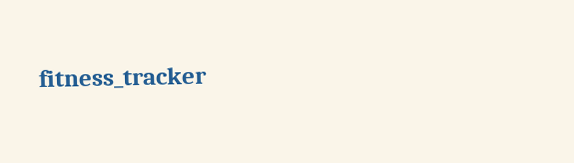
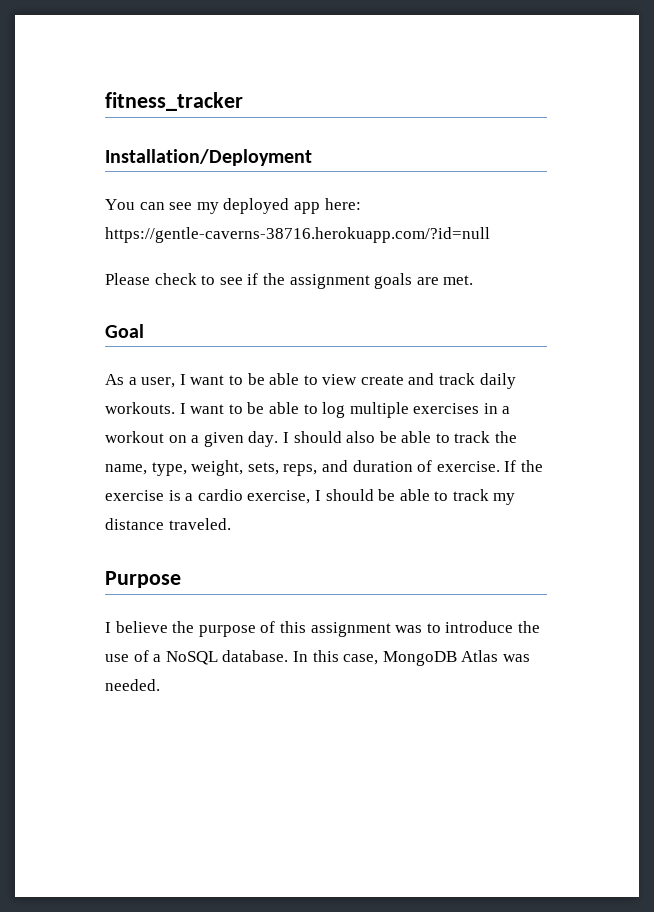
(208, 78) none -> [105,149,312,166] [105,198,361,214] [105,227,490,243] [105,273,474,289] [105,324,144,338] [105,373,516,389] [105,402,511,418] [105,431,518,447] [105,460,543,476] [105,489,516,505] [105,518,231,530] [105,571,181,588] [105,621,540,637] [105,650,530,666] [105,679,160,691] // Installation/Deployment // You can see my deployed app here: https://gentle-caverns-38716.herokuapp.com/?id=null // Please check to see if the assignment goals are met. // Goal // As a user, I want to be able to view create and track daily workouts. I want to be able to log multiple exercises in a workout on a given day. I should also be able to track the name, type, weight, sets, reps, and duration of exercise. If the exercise is a cardio exercise, I should be able to track my distance traveled. // Purpose // I believe the purpose of this assignment was to introduce the use of a NoSQL database. In this case, MongoDB Atlas was needed.

